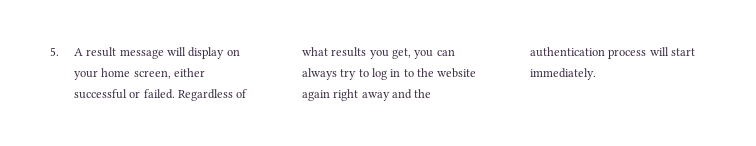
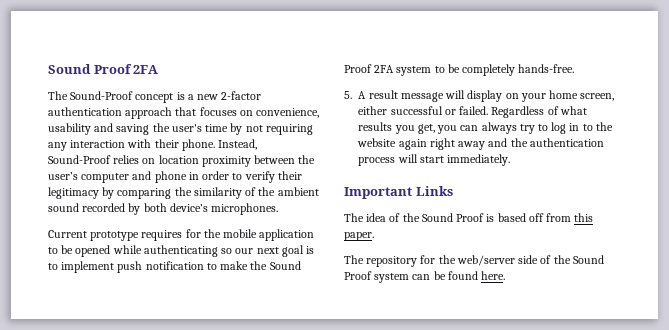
(50, 51) none -> [48,64,159,74] [48,91,262,103] [48,107,320,119] [48,123,313,135] [48,139,258,151] [48,155,316,167] [48,171,302,183] [48,187,319,199] [48,203,279,215] [48,229,315,241] [48,245,315,257] [48,261,301,273] [344,64,575,76] Sound Proof 2FA // The Sound-Proof concept is a new 2-factor authentication approach that focuses on convenience, usability and saving the user's time by not requiring any interaction with their phone. Instead, Sound-Proof relies on location proximity between the user’s computer and phone in order to verify their legitimacy by comparing the similarity of the ambient sound recorded by both device’s microphones. // Current prototype requires for the mobile application to be opened while authenticating so our next goal is to implement push notification to make the Sound Proof 2FA system to be completely hands-free. //
(596, 74) none -> [344,186,453,199] [344,213,594,222] [344,232,374,241] [344,255,604,267] [344,271,506,283] // Important Links // The idea of the Sound Proof is based off from this paper. // The repository for the web/server side of the Sound Proof system can be found here.

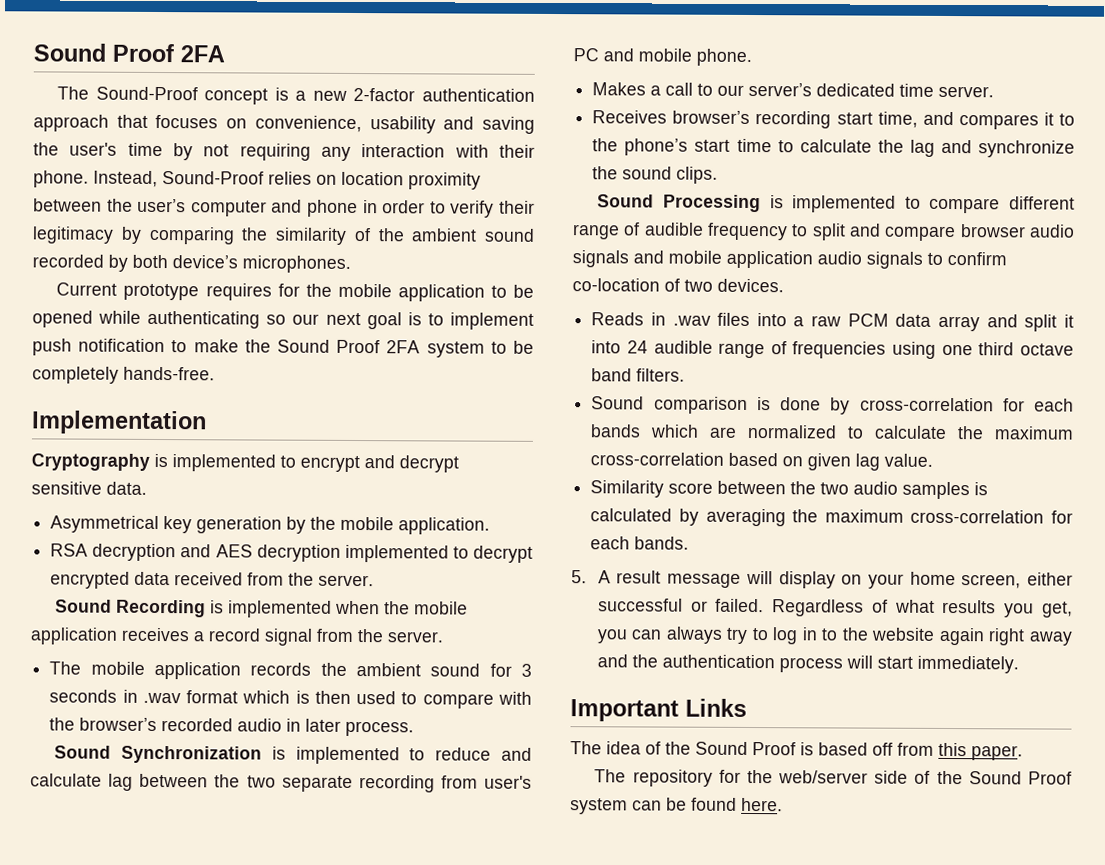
(575, 68) none -> [31,410,207,435] [31,453,459,473] [31,481,147,495] [50,515,491,535] [50,543,533,563] [50,571,375,589] [55,599,469,618] [30,627,443,646] [49,661,532,680] [49,689,532,709] [49,717,415,737] [54,745,532,765] [30,773,532,793] [573,48,752,67] [592,82,995,98] [592,110,1075,130] [592,138,1075,158] [592,166,719,184] [597,194,1075,214] [572,222,1075,242] [572,250,1007,269] [572,278,784,293] [591,312,1074,332] [591,340,1074,359] [591,368,686,382] [591,396,1074,415] [590,424,1074,440] [590,452,934,471] [590,480,989,500] [590,508,1073,527] [590,536,690,550] // Implementation // Cryptography is implemented to encrypt and decrypt sensitive data. // Asymmetrical key generation by the mobile application. // RSA decryption and AES decryption implemented to decrypt encrypted data received from the server. // Sound Recording is implemented when the mobile application receives a record signal from the server. // The mobile application records the ambient sound for 3 seconds in .wav format which is then used to compare with the browser’s recorded audio in later process. // Sound Synchronization is implemented to reduce and calculate lag between the two separate recording from user's PC and mobile phone. // Makes a call to our server’s dedicated time server. // Receives browser’s recording start time, and compares it to the phone’s start time to calculate the lag and synchronize the sound clips. // Sound Processing is implemented to compare different range of audible frequency to split and compare browser audio signals and mobile application audio signals to confirm co-location of two devices. // Reads in .wav files into a raw PCM data array and split it into 24 audible range of frequencies using one third octave band filters. // Sound comparison is done by cross-correlation for each bands which are normalized to calculate the maximum cross-correlation based on given lag value. // Similarity score between the two audio samples is calculated by averaging the maximum cross-correlation for each bands.

